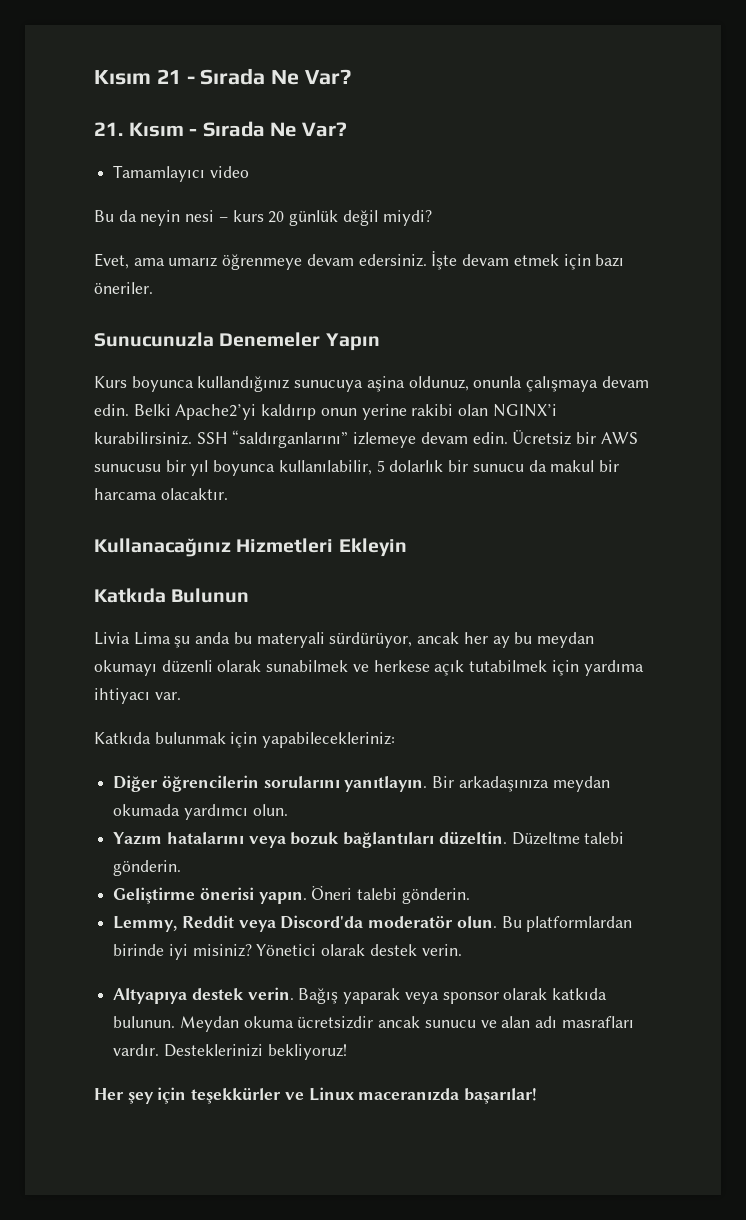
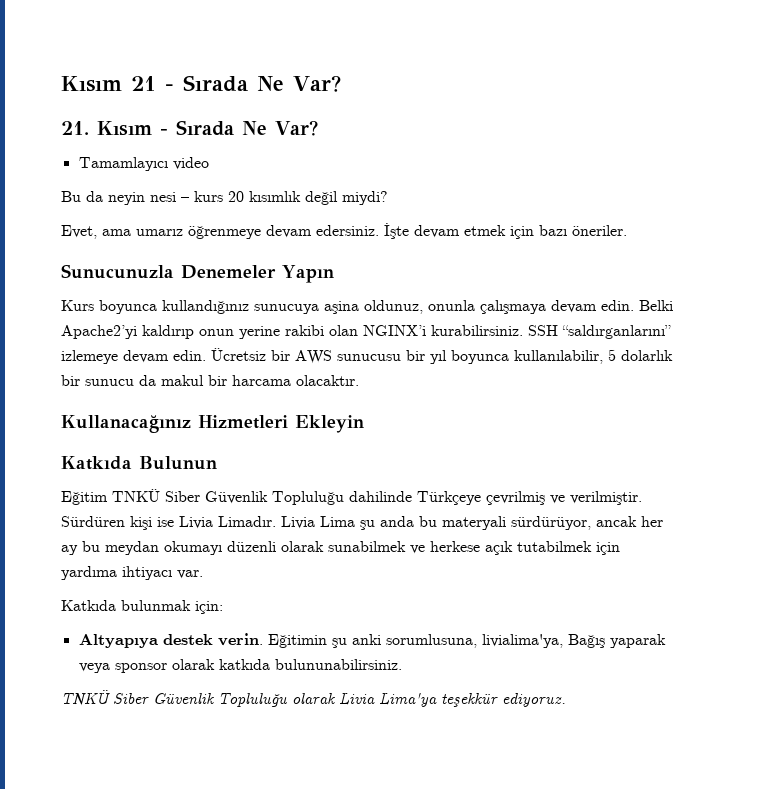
[289,210,339,226] günlük -> [249,191,301,202] kısımlık
(250, 595) none -> [61,489,642,505] [61,516,276,530] Eğitim TNKÜ Siber Güvenlik Topluluğu dahilinde Türkçeye çevrilmiş ve verilmiştir. Sürdüren kişi ise Livia Limadır.
[230,732,396,748] [113,775,610,792] [113,804,288,820] [113,831,625,848] [113,860,182,876] [113,886,470,904] [113,915,633,932] [113,944,462,960] [113,987,294,1004] için yapabilecekleriniz: // Diğer öğrencilerin sorularını yanıtlayın. Bir arkadaşınıza meydan okumada yardımcı olun. // Yazım hatalarını veya bozuk bağlantıları düzeltin. Düzeltme talebi gönderin. // Geliştirme önerisi yapın. Öneri talebi gönderin. // Lemmy, Reddit veya Discord'da moderatör olun. Bu platformlardan birinde iyi misiniz? Yönetici olarak destek verin. // Altyapıya destek verin. -> [195,601,223,614] [78,633,563,648] için: // Altyapıya destek verin. Eğitimin şu anki sorumlusuna, livialima'ya,
[113,1016,634,1032] [113,1044,347,1060] [94,1087,538,1104] bulunun. Meydan okuma ücretsizdir ancak sunucu ve alan adı masrafları vardır. Desteklerinizi bekliyoruz! // Her şey için teşekkürler ve Linux maceranızda başarılar! -> [274,659,402,670] [61,690,566,707] bulununabilirsiniz. // TNKÜ Siber Güvenlik Topluluğu olarak Livia Lima'ya teşekkür ediyoruz.

